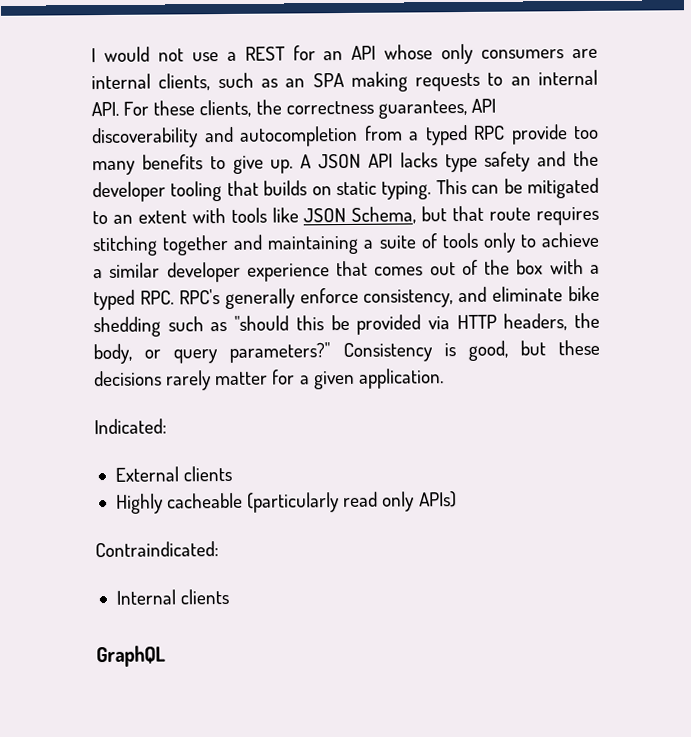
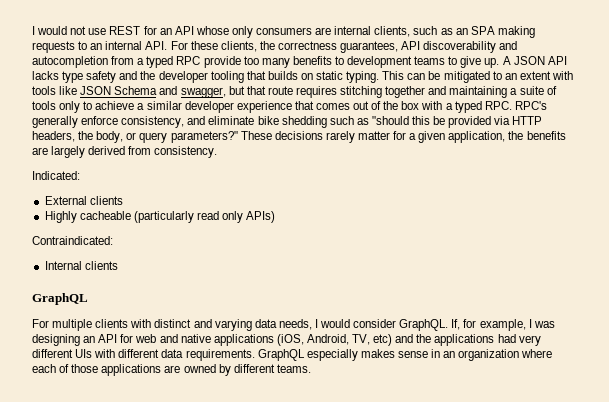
[226,51,237,61] a -> (107, 31) none
(226, 163) none -> [347,56,458,68] development teams to
[351,206,417,224] Schema, -> [114,86,226,98] Schema and swagger,
[342,339,600,363] Consistency is good, but these -> [240,131,272,140] These
[358,368,444,389] application. -> [448,131,566,143] [32,146,218,158] application, the benefits are largely derived from consistency.
(166, 656) none -> [32,319,555,331] [32,334,541,346] [32,349,553,361] [32,364,311,376] // For multiple clients with distinct and varying data needs, I would consider GraphQL. If, for example, I was designing an API for web and native applications (iOS, Android, TV, etc) and the applications had very different UIs with different data requirements. GraphQL especially makes sense in an organization where each of those applications are owned by different teams.

